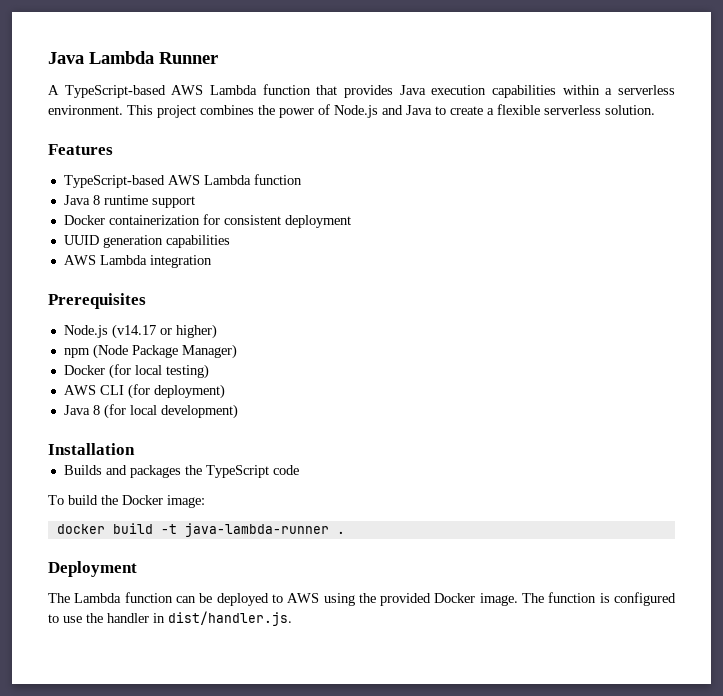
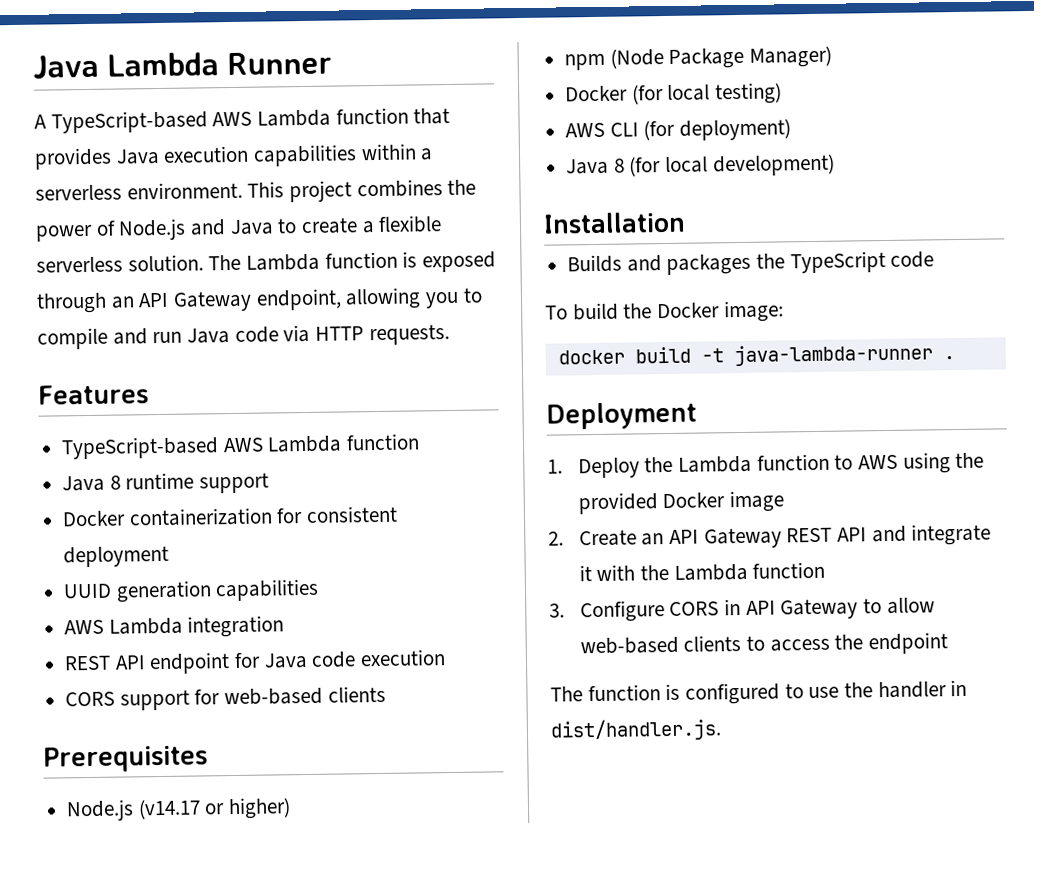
(655, 110) none -> [208,251,497,273] [36,287,483,314] [37,324,450,350] The Lambda function is exposed through an API Gateway endpoint, allowing you to compile and run Java code via HTTP requests.
(212, 261) none -> [64,649,447,675] [65,685,386,711] // REST API endpoint for Java code execution // CORS support for web-based clients
[48,592,269,606] The Lambda function can be deployed -> [547,453,830,479] 1. Deploy the Lambda function
[479,593,518,606] image. -> [729,490,785,513] [548,523,992,549] [578,561,826,582] [549,597,935,623] [579,632,949,655] image // 2. Create an API Gateway REST API and integrate it with the Lambda function // 3. Configure CORS in API Gateway to allow web-based clients to access the endpoint //

